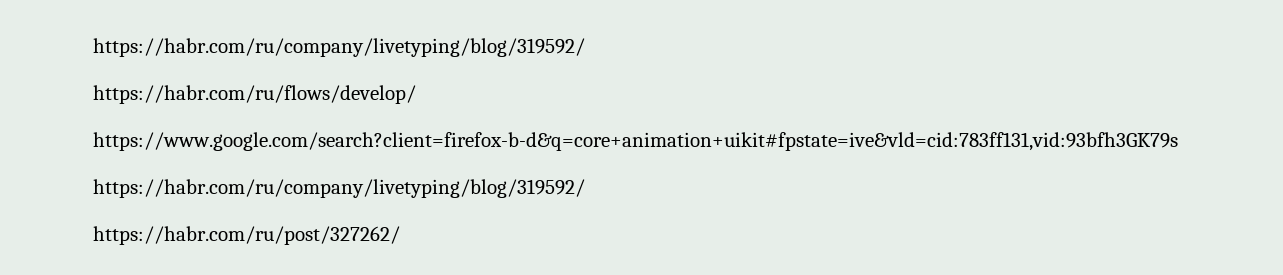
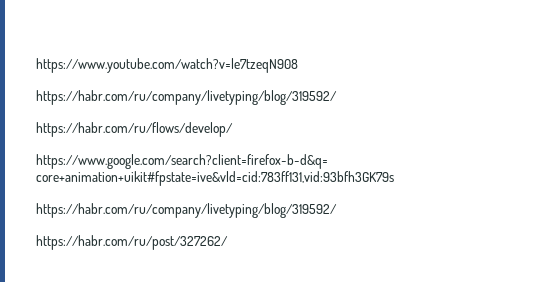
(93, 47) none -> [36,58,298,73] https://www.youtube.com/watch?v=le7tzeqN908 //

